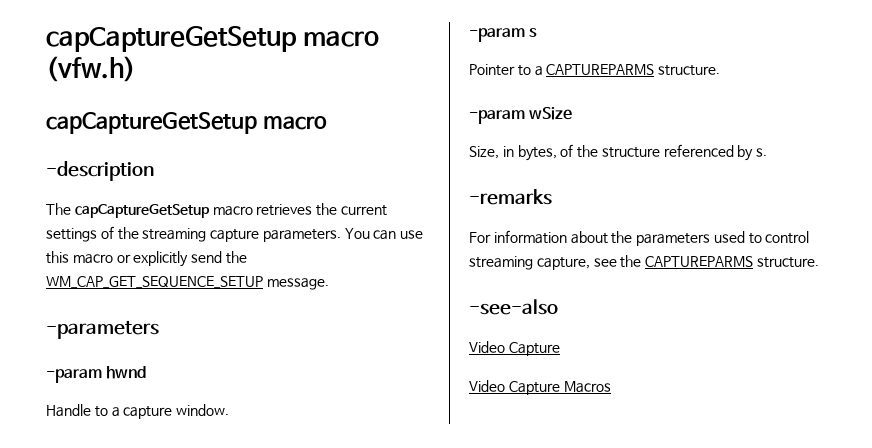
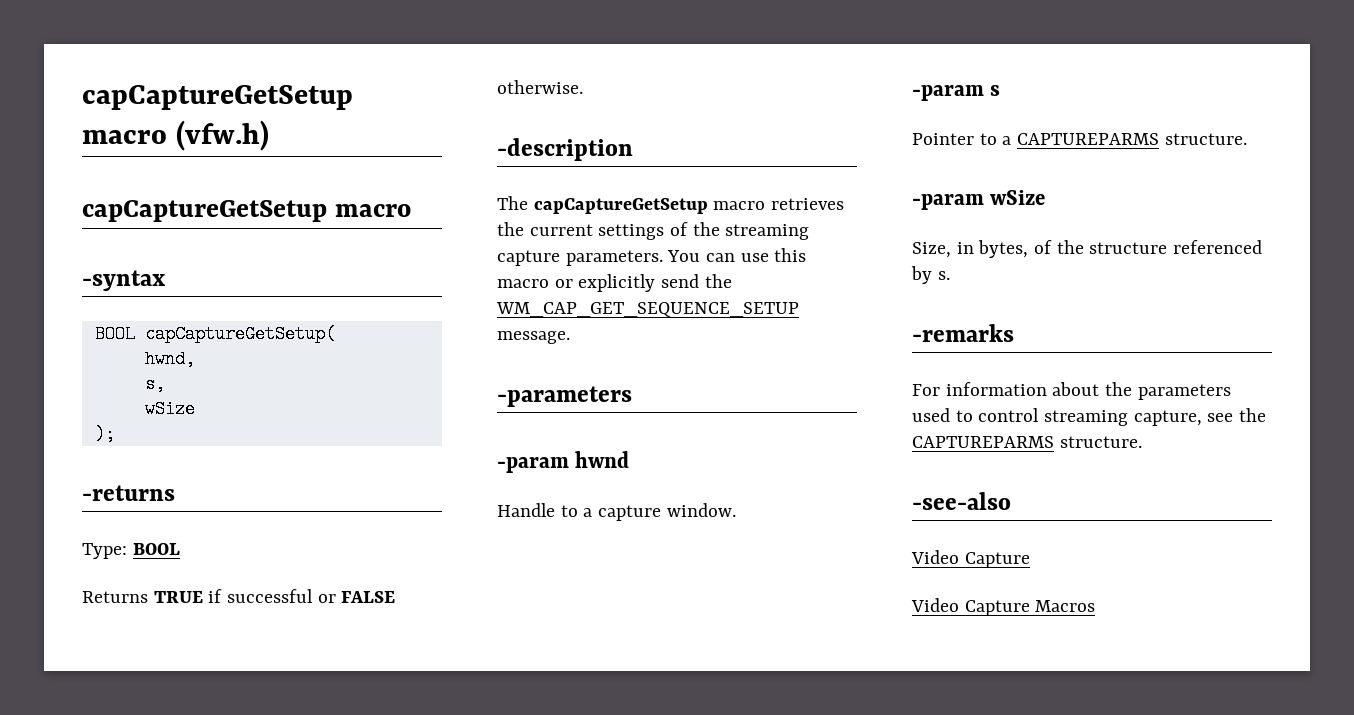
(327, 123) none -> [82,270,165,291] [94,325,335,343] [144,350,195,368] [144,375,165,393] [144,400,195,418] [94,425,115,443] [82,485,175,501] [82,543,180,559] [82,589,396,603] [497,80,583,94] // -syntax // BOOL capCaptureGetSetup( // hwnd, // s, // wSize // ); // -returns // Type: BOOL // Returns TRUE if successful or FALSE otherwise.

